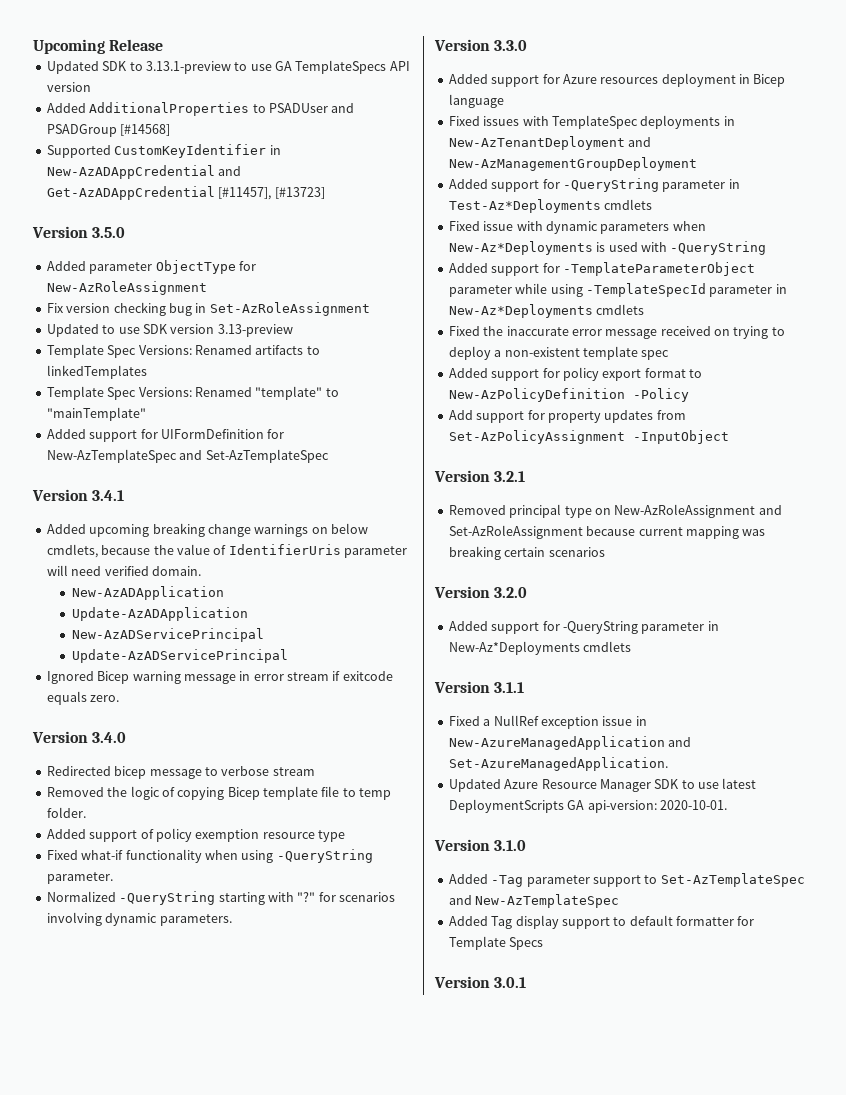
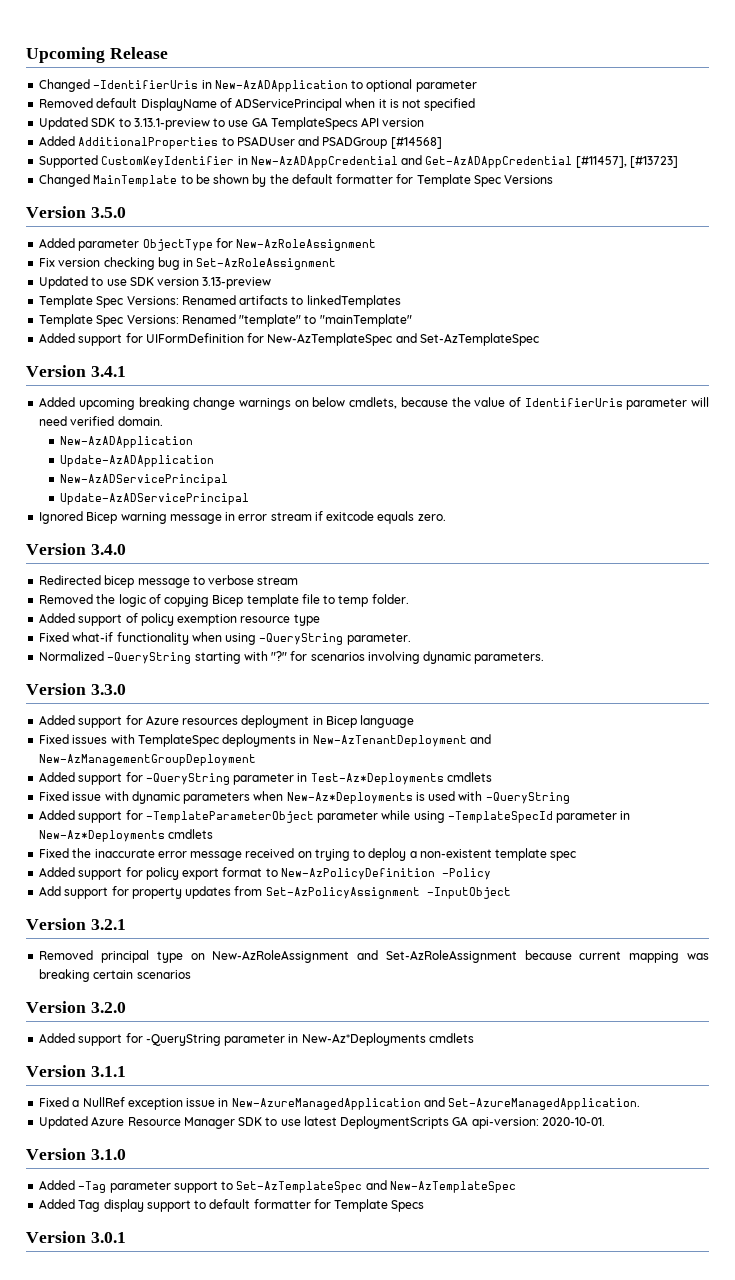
(164, 45) none -> [39,79,477,92] [39,98,476,111] // Changed -IdentifierUris in New-AzADApplication to optional parameter // Removed default DisplayName of ADServicePrincipal when it is not specified
(325, 193) none -> [39,174,554,187] // Changed MainTemplate to be shown by the default formatter for Template Spec Versions

